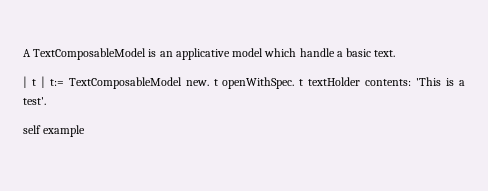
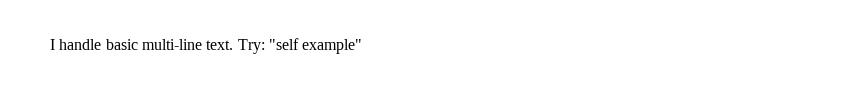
[23,48,396,60] [23,76,465,89] [23,97,46,105] [23,125,86,137] A TextComposableModel is an applicative model which handle a basic text. // | t | t:= TextComposableModel new. t openWithSpec. t textHolder contents: 'This is a test'. // self example -> [50,38,363,54] I handle basic multi-line text. Try: "self example"

